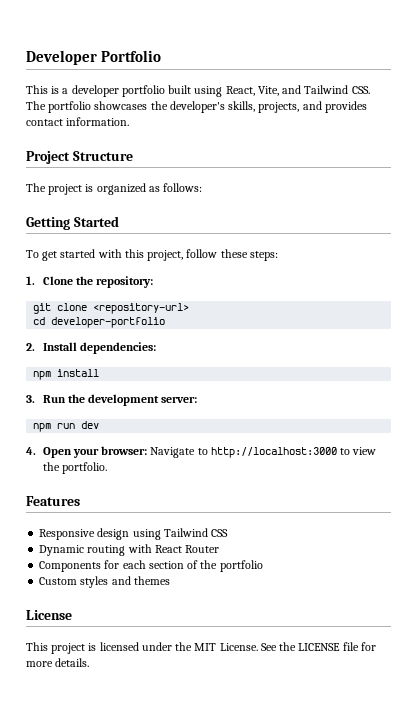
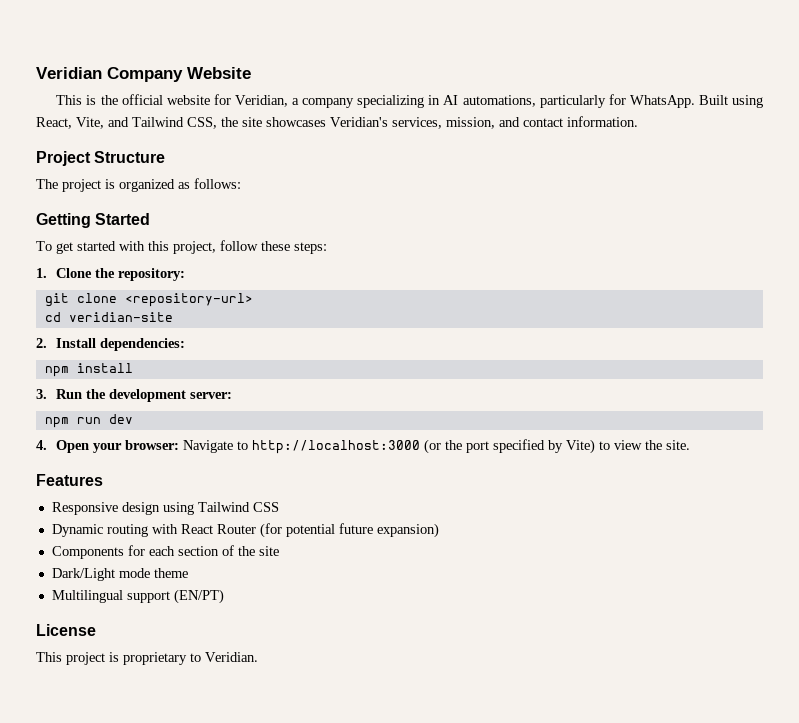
[26,50,162,65] Developer Portfolio -> [36,67,251,82] Veridian Company Website
[62,85,192,97] a developer portfolio built -> [100,94,728,108] the official website for Veridian, a company specializing in AI automations, particularly for WhatsApp. Built
[351,86,370,94] [26,101,367,113] CSS. The portfolio showcases the developer's skills, projects, and provides -> [187,117,520,129] CSS, the site showcases Veridian's services, mission, and
[51,317,166,328] developer-portfolio -> [68,312,173,322] veridian-site
(337, 452) none -> [424,439,596,454] (or the port specified by Vite)
[61,462,107,474] portfolio. -> [666,440,691,450] site.
(220, 549) none -> [259,523,439,538] (for potential future expansion)
[219,560,263,572] [39,576,170,588] [26,610,72,620] [26,642,376,654] [26,658,90,667] portfolio // Custom styles and themes // License // This project is licensed under the MIT License. See the LICENSE file for more details. -> [258,546,279,556] [51,568,188,581] [51,589,224,604] [36,624,96,636] [36,652,258,665] site // Dark/Light mode theme // Multilingual support (EN/PT) // License // This project is proprietary to Veridian.

